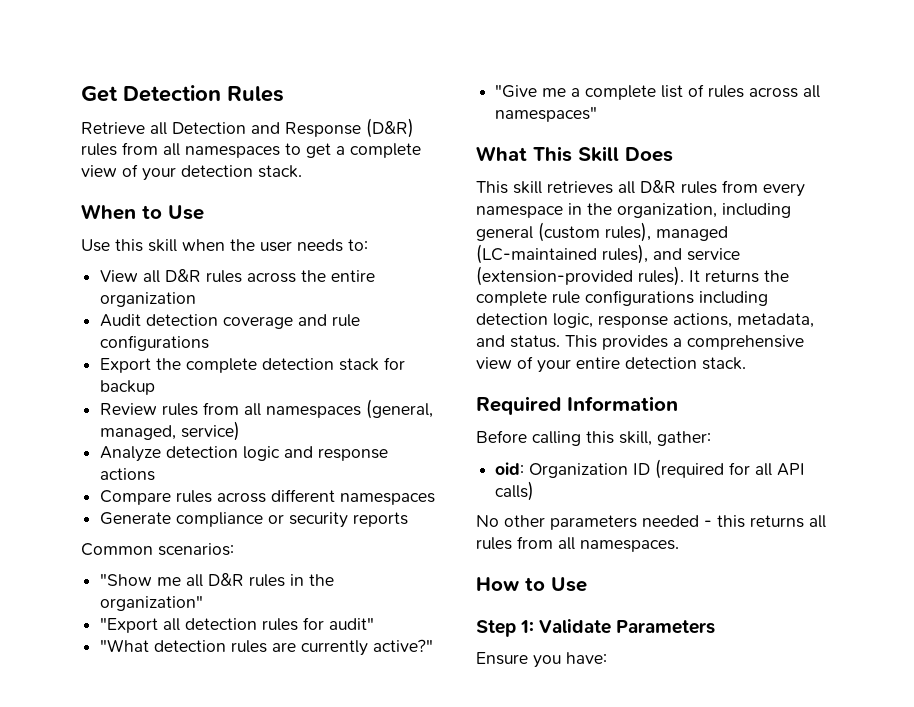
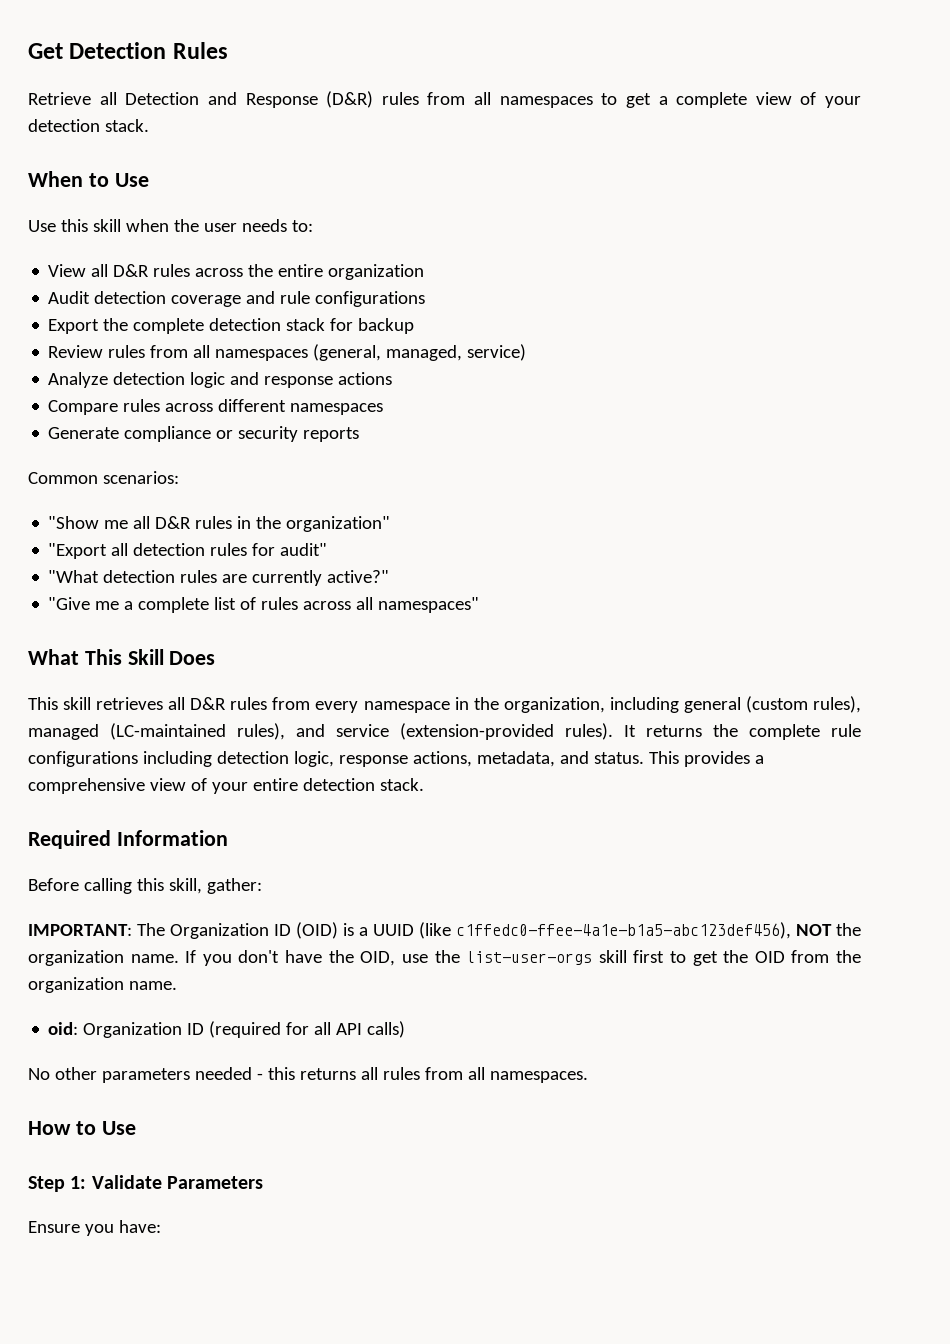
(711, 438) none -> [28,922,861,939] [28,950,861,966] [28,977,177,993] // IMPORTANT: The Organization ID (OID) is a UUID (like c1ffedc0-ffee-4a1e-b1a5-abc123def456), NOT the organization name. If you don't have the OID, use the list-user-orgs skill first to get the OID from the organization name.

